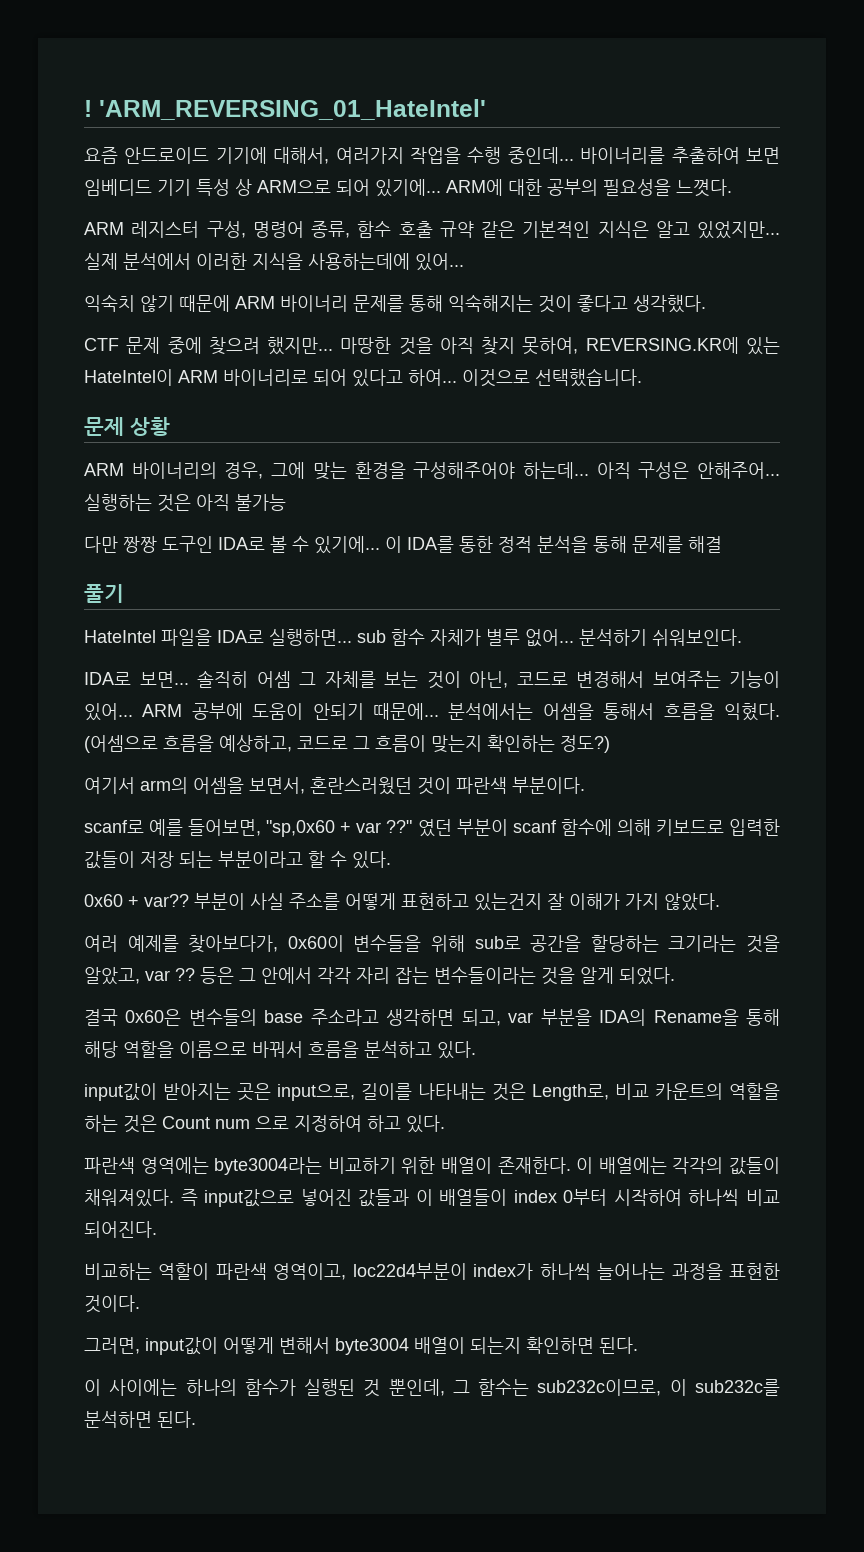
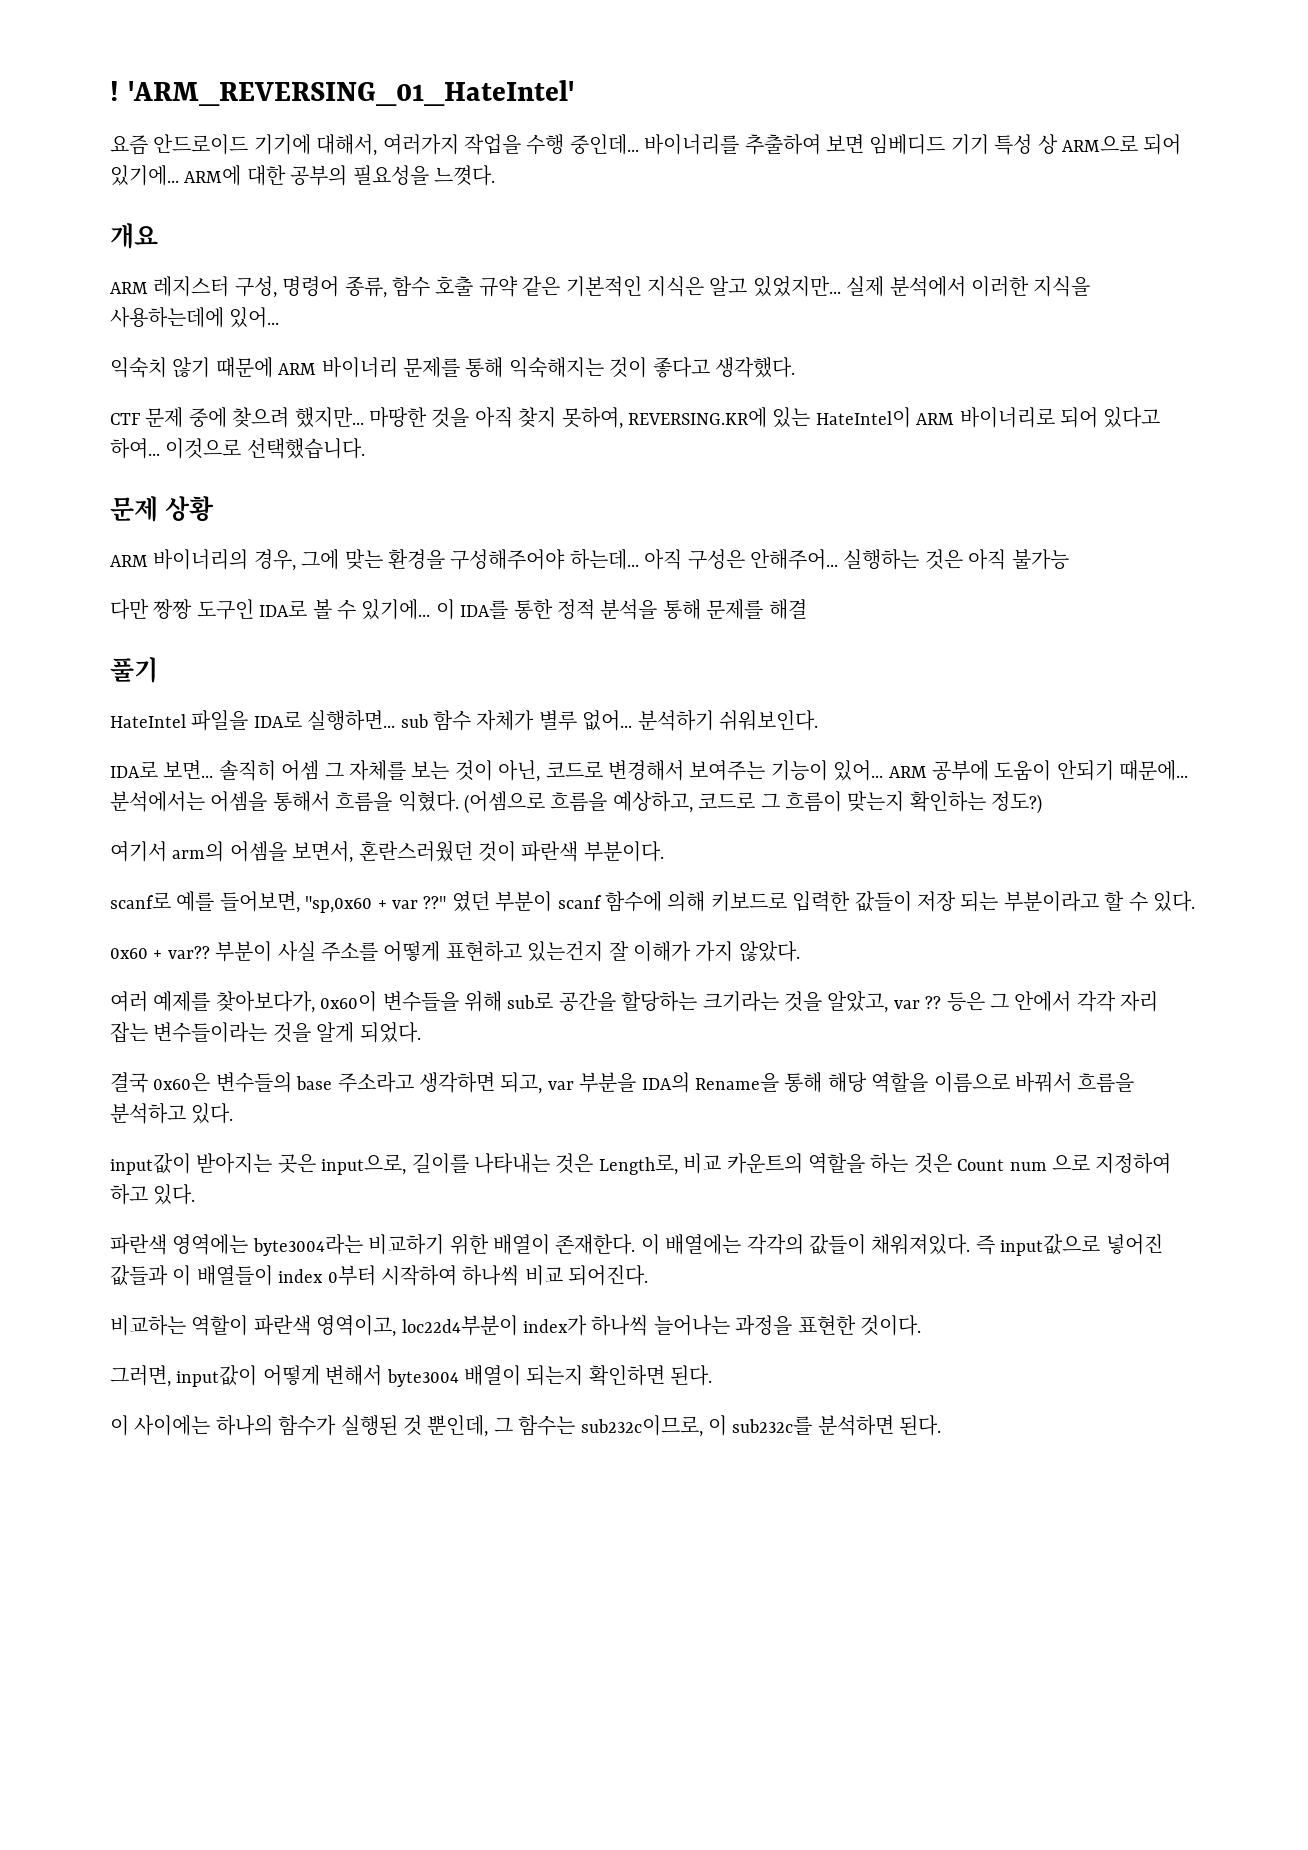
(732, 188) none -> [110,223,158,249] // 개요

